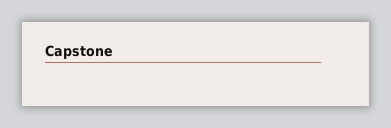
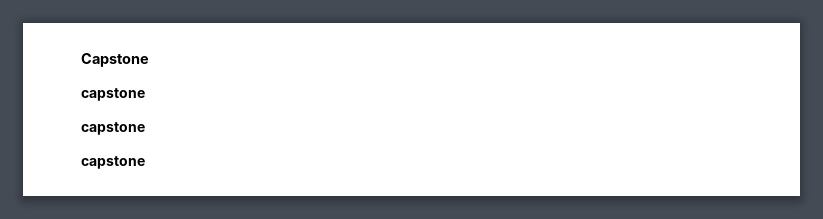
(113, 52) none -> [81,88,145,101] [81,122,145,135] [81,156,145,169] // capstone // capstone // capstone

